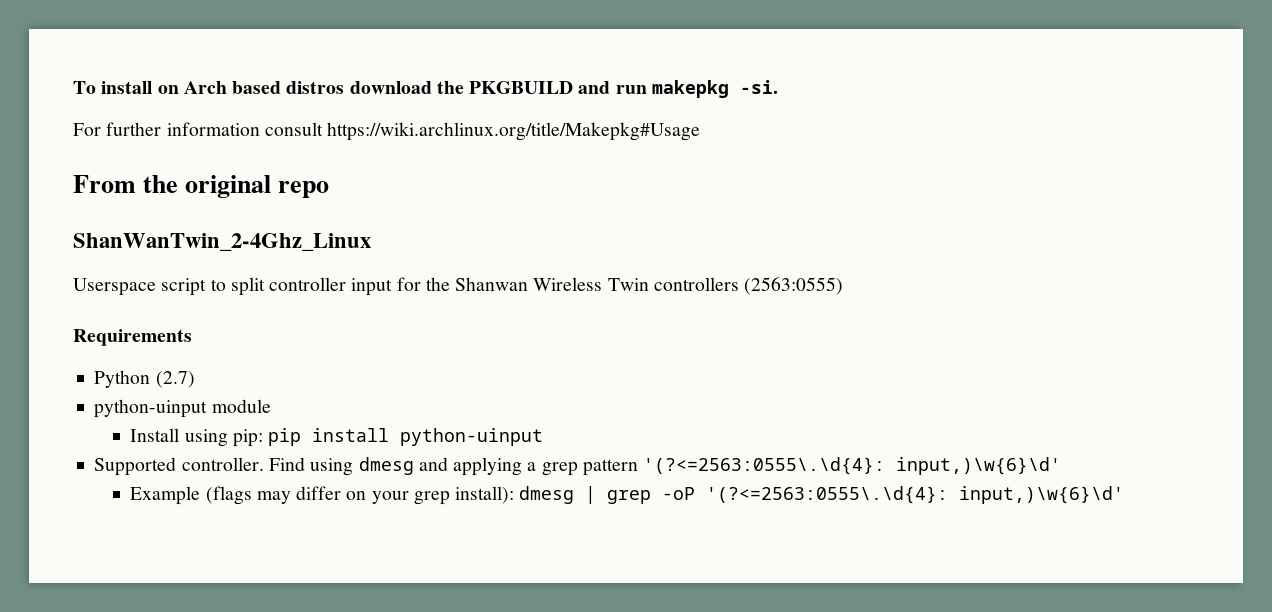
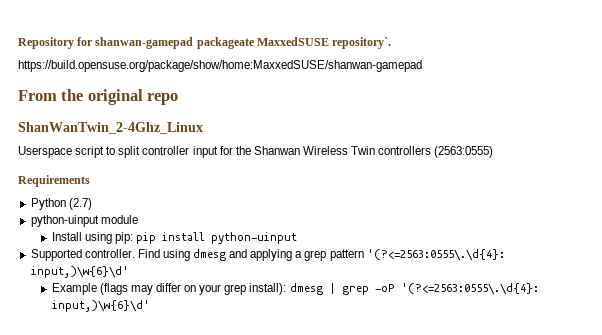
[73,80,778,98] [73,122,701,141] To install on Arch based distros download the PKGBUILD and run makepkg -si. // For further information consult https://wiki.archlinux.org/title/Makepkg#Usage -> [18,37,392,49] [18,60,422,72] Repository for shanwan-gamepad packageate MaxxedSUSE repository`. // https://build.opensuse.org/package/show/home:MaxxedSUSE/shanwan-gamepad

